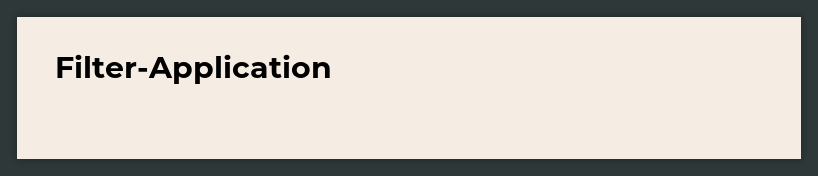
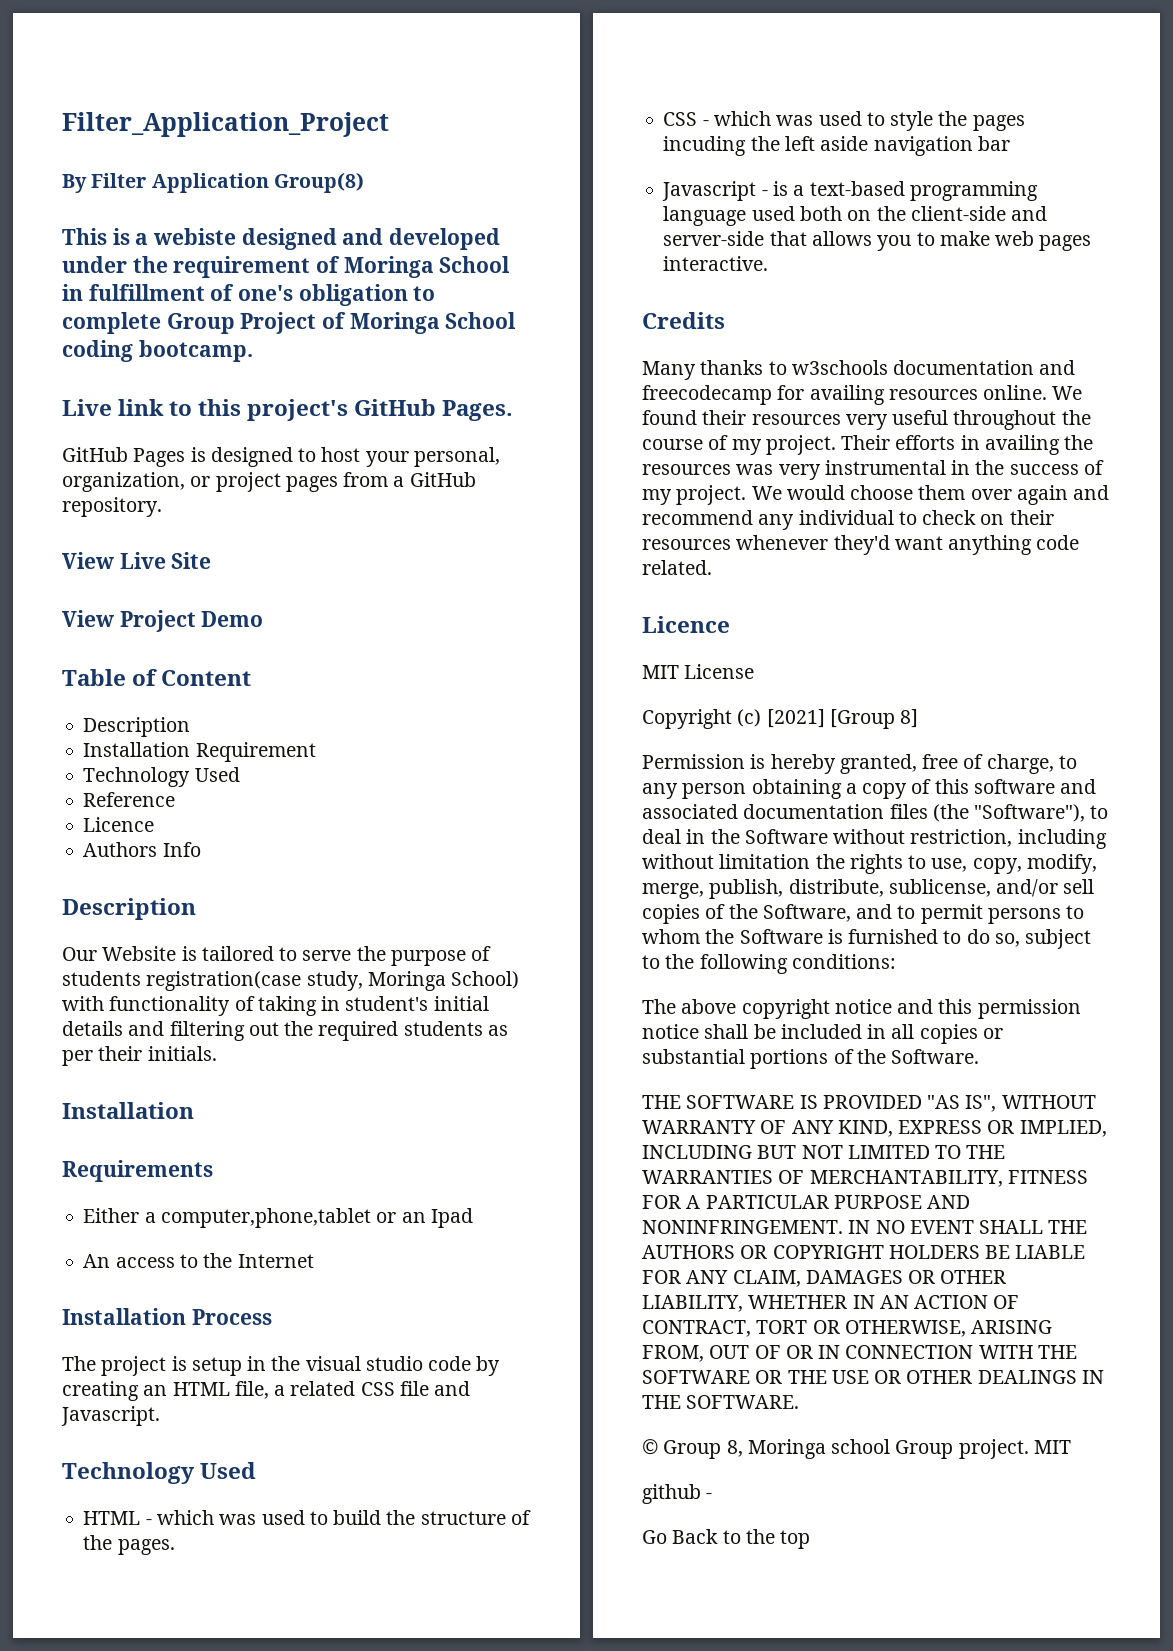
[55,54,332,84] Filter-Application -> [62,112,389,137] [62,172,364,193] [62,228,501,250] [62,256,511,278] [62,284,436,306] [62,312,517,334] [62,340,253,362] [62,399,514,421] [62,447,500,467] [62,472,476,492] [62,497,162,517] [62,552,212,569] [62,610,264,632] [62,669,252,686] [83,717,191,737] [83,742,316,762] [83,767,240,787] [83,792,176,807] [83,817,155,832] [83,842,201,857] [62,898,196,920] [62,946,492,966] [62,971,520,991] [62,996,489,1016] [62,1021,508,1041] [62,1046,217,1066] [62,1102,194,1119] [62,1160,213,1182] [83,1208,473,1228] [83,1253,314,1268] [62,1308,272,1325] [62,1356,501,1376] [62,1381,471,1401] [61,1406,160,1426] [62,1462,257,1484] [83,1510,531,1525] [83,1535,175,1555] [663,111,1025,131] [663,136,1010,156] [662,181,1038,201] [663,206,1048,226] [663,231,1092,251] [663,256,769,271] [642,312,725,329] [642,360,1076,380] [642,385,1083,405] [642,410,1091,430] [642,435,1094,455] [642,460,1104,480] [642,485,1110,505] [642,510,1054,530] [642,535,1080,555] [642,560,712,575] [642,616,730,633] [642,664,755,679] [642,709,919,729] [642,754,1077,774] [642,779,1097,799] [642,804,1109,822] [642,829,1107,849] [642,854,1097,874] [642,879,1095,899] [642,904,1085,924] [642,929,1092,949] [642,954,896,974] [642,999,1081,1019] [642,1024,1003,1044] [642,1049,980,1069] [642,1095,1096,1112] [642,1120,1107,1137] [642,1145,1006,1159] [642,1170,1088,1187] [642,1195,971,1209] [642,1220,1088,1234] [642,1245,1086,1259] [642,1270,1007,1287] [642,1295,1020,1312] [642,1320,1053,1337] [642,1345,1077,1362] [642,1370,1104,1384] [642,1395,800,1409] [642,1439,1071,1459] [642,1484,713,1504] [642,1529,811,1549] Filter_Application_Project // By Filter Application Group(8) // This is a webiste designed and developed under the requirement of Moringa School in fulfillment of one's obligation to complete Group Project of Moringa School coding bootcamp. // Live link to this project's GitHub Pages. // GitHub Pages is designed to host your personal, organization, or project pages from a GitHub repository. // View Live Site // View Project Demo // Table of Content // Description // Installation Requirement // Technology Used // Reference // Licence // Authors Info // Description // Our Website is tailored to serve the purpose of students registration(case study, Moringa School) with functionality of taking in student's initial details and filtering out the required students as per their initials. // Installation // Requirements // Either a computer,phone,tablet or an Ipad // An access to the Internet // Installation Process // The project is setup in the visual studio code by creating an HTML file, a related CSS file and Javascript. // Technology Used // HTML - which was used to build the structure of the pages. // CSS - which was used to style the pages incuding the left aside navigation bar // Javascript - is a text-based programming language used both on the client-side and server-side that allows you to make web pages interactive. // Credits // Many thanks to w3schools documentation and freecodecamp for availing resources online. We found their resources very useful throughout the course of my project. Their efforts in availing the resources was very instrumental in the success of my project. We would choose them over again and recommend any individual to check on their resources whenever they'd want anything code related. // Licence // MIT License // Copyright (c) [2021] [Group 8] // Permission is hereby granted, free of charge, to any person obtaining a copy of this software and associated documentation files (the "Software"), to deal in the Software without restriction, including without limitation the rights to use, copy, modify, merge, publish, distribute, sublicense, and/or sell copies of the Software, and to permit persons to whom the Software is furnished to do so, subject to the following conditions: // The above copyright notice and this permission notice shall be included in all copies or substantial portions of the Software. // THE SOFTWARE IS PROVIDED "AS IS", WITHOUT WARRANTY OF ANY KIND, EXPRESS OR IMPLIED, INCLUDING BUT NOT LIMITED TO THE WARRANTIES OF MERCHANTABILITY, FITNESS FOR A PARTICULAR PURPOSE AND NONINFRINGEMENT. IN NO EVENT SHALL THE AUTHORS OR COPYRIGHT HOLDERS BE LIABLE FOR ANY CLAIM, DAMAGES OR OTHER LIABILITY, WHETHER IN AN ACTION OF CONTRACT, TORT OR OTHERWISE, ARISING FROM, OUT OF OR IN CONNECTION WITH THE SOFTWARE OR THE USE OR OTHER DEALINGS IN THE SOFTWARE. // © Group 8, Moringa school Group project. MIT // github - // Go Back to the top

